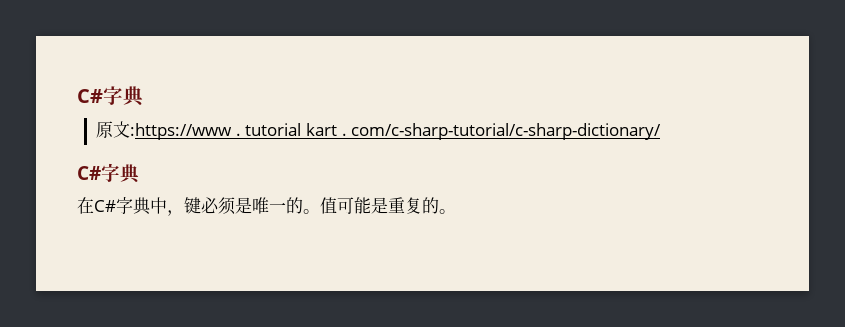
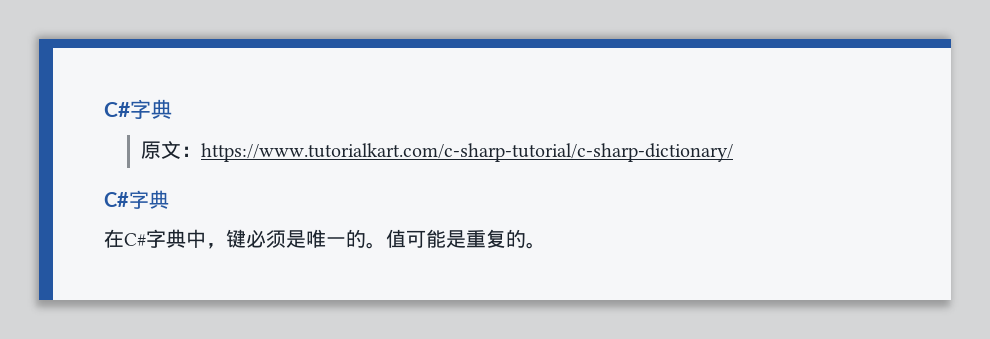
[130,123,662,140] :https://www . tutorial kart . com/c-sharp-tutorial/c-sharp-dictionary/ -> [181,143,734,162] ：https://www.tutorialkart.com/c-sharp-tutorial/c-sharp-dictionary/

